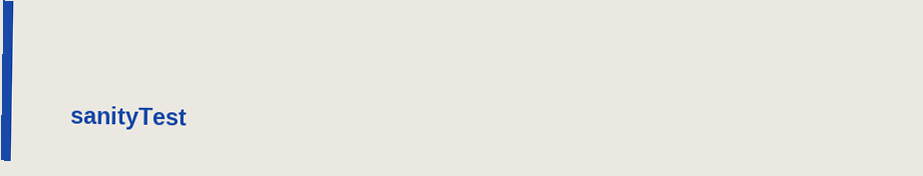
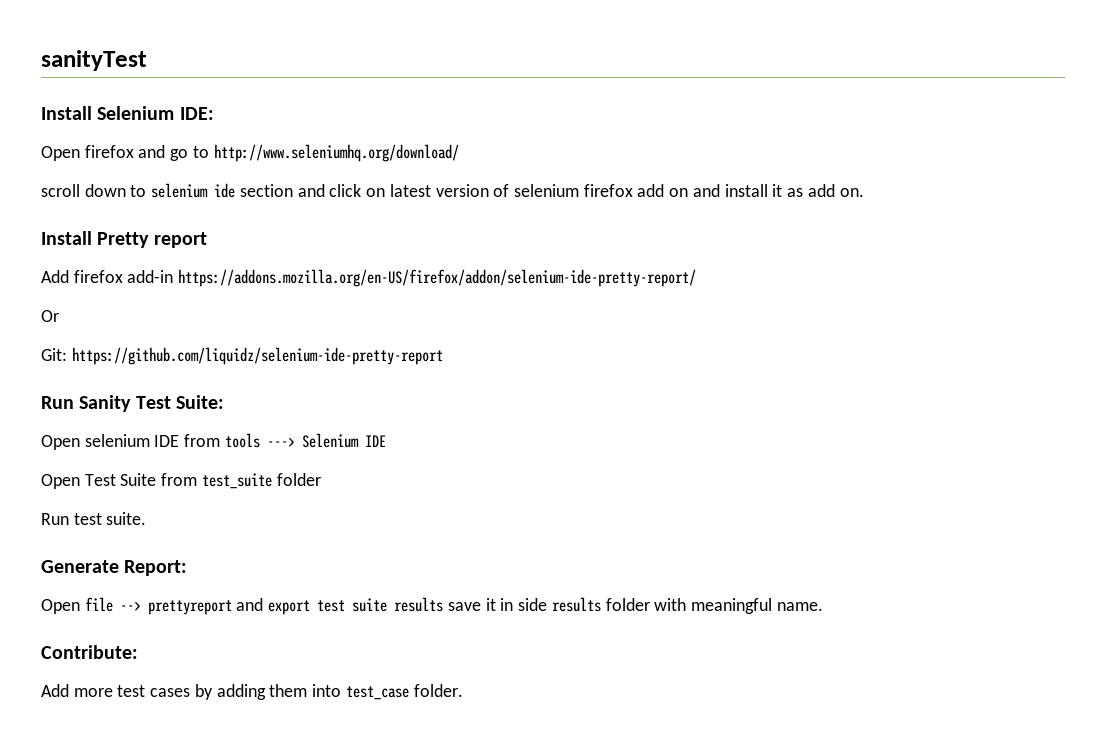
(187, 118) none -> [41,106,214,120] [41,144,459,162] [41,183,864,198] [41,231,207,248] [41,269,697,287] [41,310,59,322] [41,347,443,365] [41,395,224,412] [41,433,386,450] [41,473,321,489] [41,512,147,525] [41,560,188,576] [41,597,823,615] [41,645,138,659] [41,684,463,700] // Install Selenium IDE: // Open firefox and go to http://www.seleniumhq.org/download/ // scroll down to selenium ide section and click on latest version of selenium firefox add on and install it as add on. // Install Pretty report // Add firefox add-in https://addons.mozilla.org/en-US/firefox/addon/selenium-ide-pretty-report/ // Or // Git: https://github.com/liquidz/selenium-ide-pretty-report // Run Sanity Test Suite: // Open selenium IDE from tools ---> Selenium IDE // Open Test Suite from test_suite folder // Run test suite. // Generate Report: // Open file --> prettyreport and export test suite results save it in side results folder with meaningful name. // Contribute: // Add more test cases by adding them into test_case folder.

